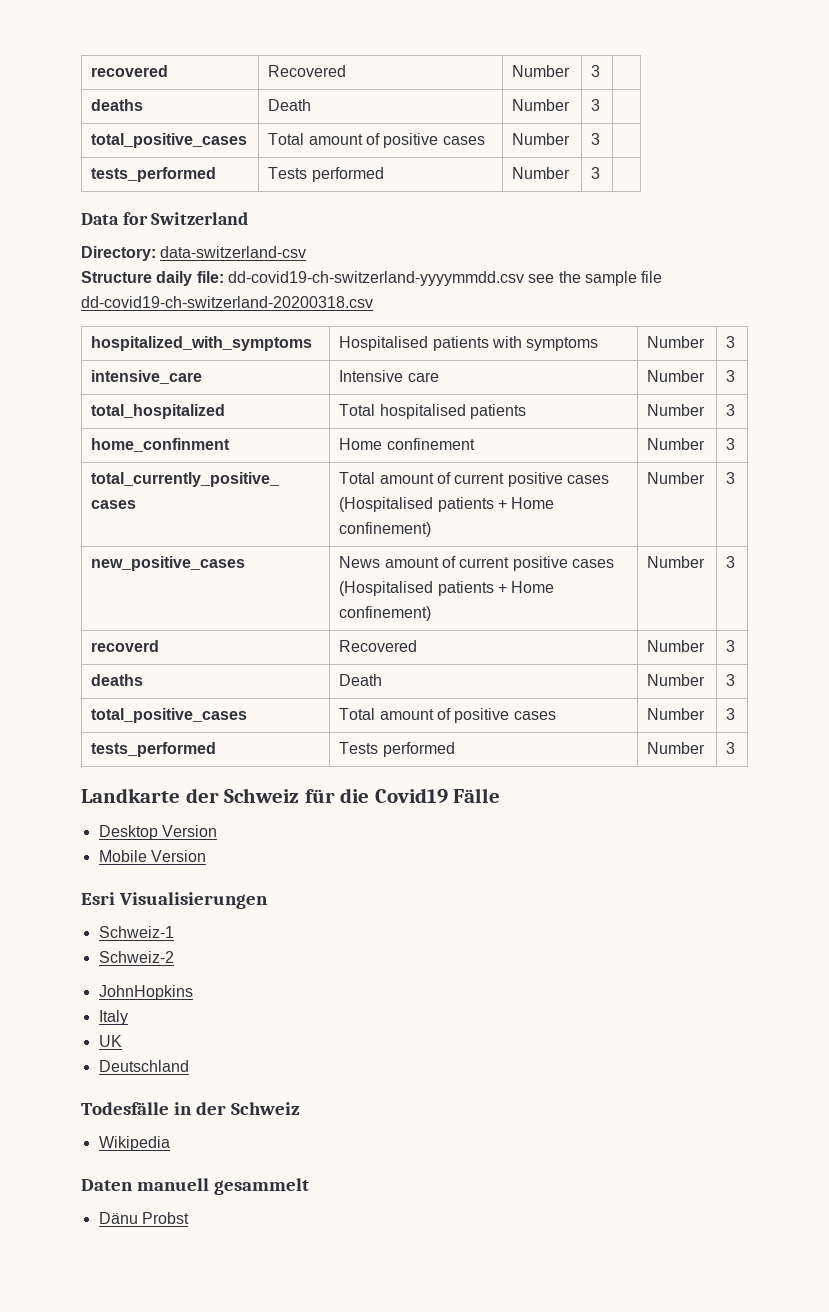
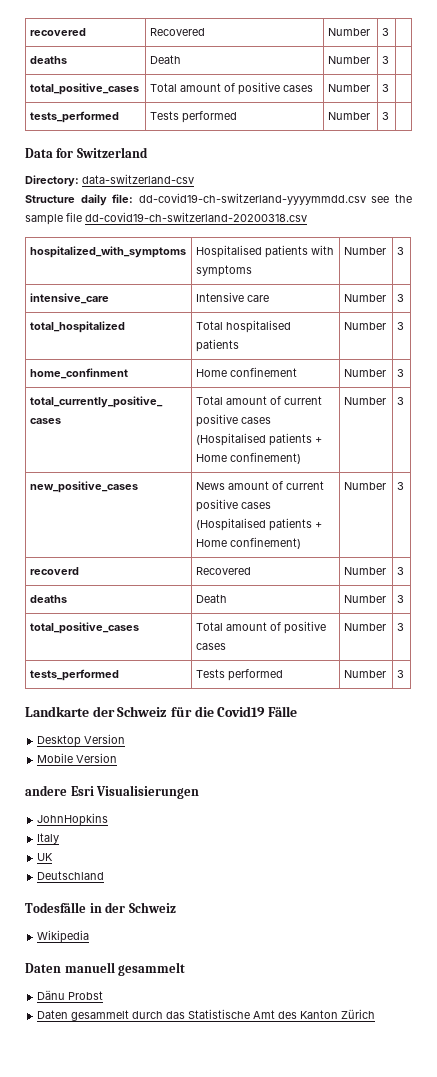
(206, 856) none -> [25,785,67,796] andere
[98,926,174,938] [98,951,174,963] // Schweiz-1 // Schweiz-2 -> (200, 792) none
(189, 1218) none -> [37,1009,376,1021] // Daten gesammelt durch das Statistische Amt des Kanton Zürich

